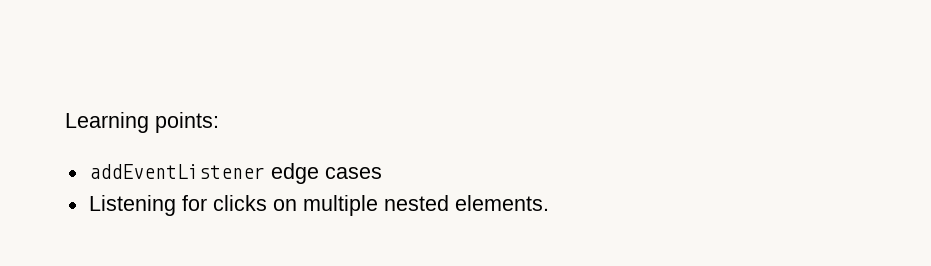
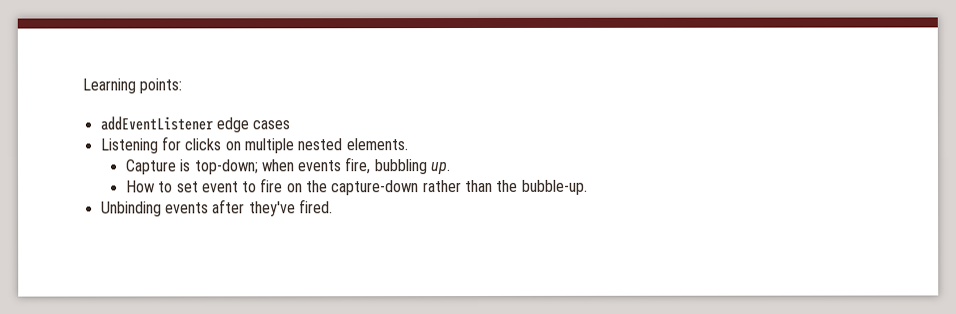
(549, 203) none -> [125,157,452,175] [125,178,588,196] [100,199,333,217] // Capture is top-down; when events fire, bubbling up. // How to set event to fire on the capture-down rather than the bubble-up. // Unbinding events after they've fired.

